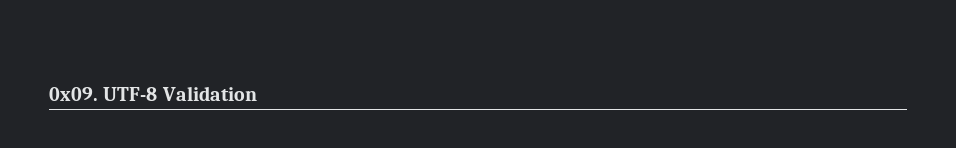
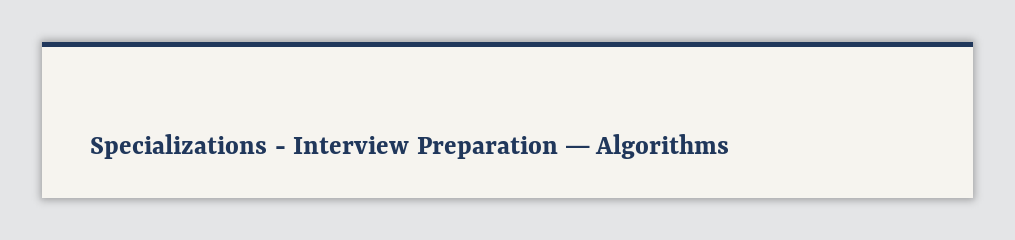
[49,86,257,101] 0x09. UTF-8 Validation -> [90,134,730,159] Specializations - Interview Preparation ― Algorithms

